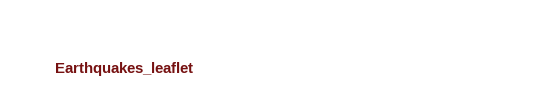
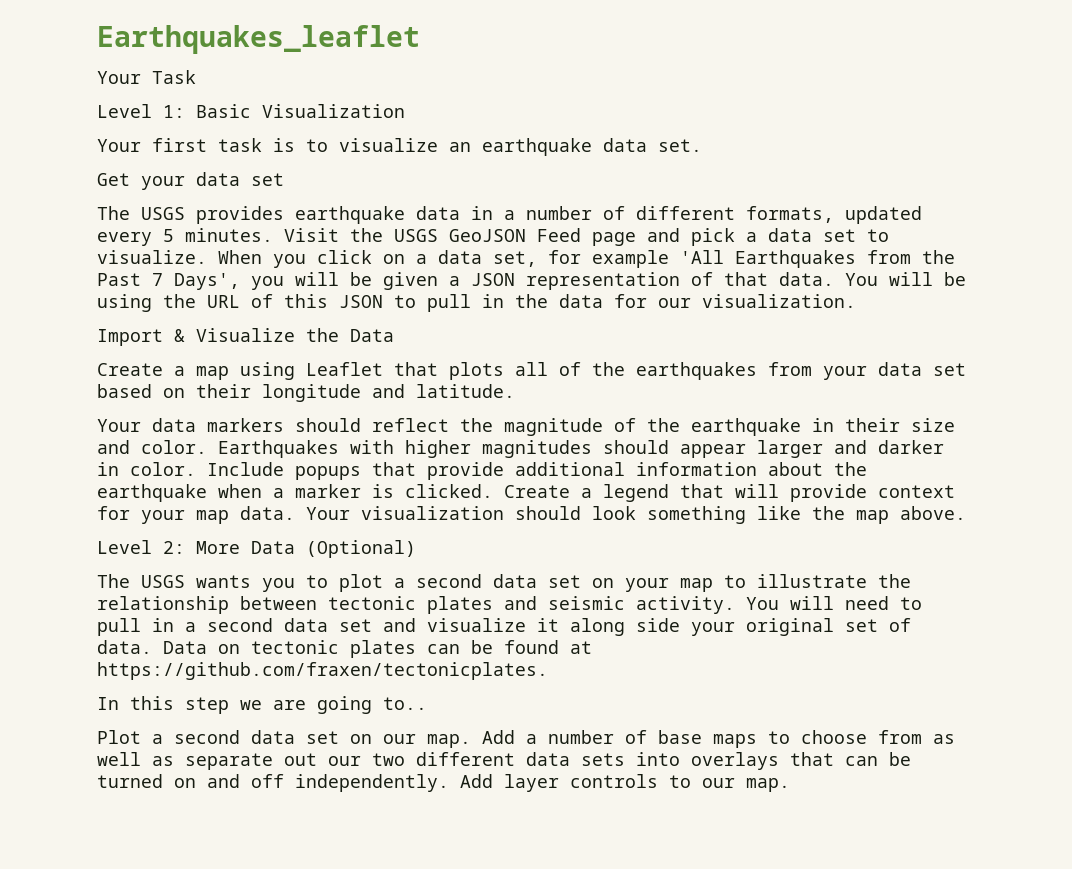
(193, 69) none -> [97,70,196,84] [97,104,405,118] [97,138,702,156] [97,172,284,190] [97,206,922,224] [97,228,889,246] [97,250,955,268] [97,272,966,290] [97,294,856,312] [97,328,394,346] [97,362,966,380] [97,384,515,402] [97,418,955,436] [97,440,944,458] [97,462,867,480] [97,484,955,502] [97,506,966,524] [97,540,416,558] [97,574,911,592] [97,596,922,614] [97,618,911,636] [97,640,592,658] [97,662,548,680] [97,696,427,714] [97,730,955,748] [97,752,911,770] [97,774,790,792] // Your Task // Level 1: Basic Visualization // Your first task is to visualize an earthquake data set. // Get your data set // The USGS provides earthquake data in a number of different formats, updated every 5 minutes. Visit the USGS GeoJSON Feed page and pick a data set to visualize. When you click on a data set, for example 'All Earthquakes from the Past 7 Days', you will be given a JSON representation of that data. You will be using the URL of this JSON to pull in the data for our visualization. // Import & Visualize the Data // Create a map using Leaflet that plots all of the earthquakes from your data set based on their longitude and latitude. // Your data markers should reflect the magnitude of the earthquake in their size and color. Earthquakes with higher magnitudes should appear larger and darker in color. Include popups that provide additional information about the earthquake when a marker is clicked. Create a legend that will provide context for your map data. Your visualization should look something like the map above. // Level 2: More Data (Optional) // The USGS wants you to plot a second data set on your map to illustrate the relationship between tectonic plates and seismic activity. You will need to pull in a second data set and visualize it along side your original set of data. Data on tectonic plates can be found at https://github.com/fraxen/tectonicplates. // In this step we are going to.. // Plot a second data set on our map. Add a number of base maps to choose from as well as separate out our two different data sets into overlays that can be turned on and off independently. Add layer controls to our map.

